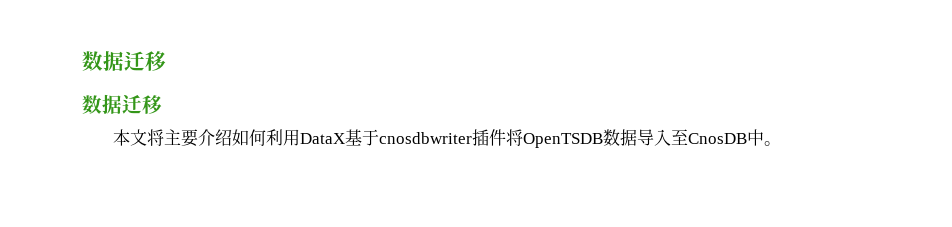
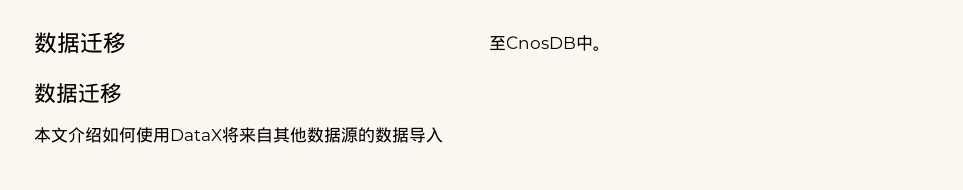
[146,129,198,147] 将主要 -> (68, 135) none
[265,129,603,148] 利用DataX基于cnosdbwriter插件将OpenTSDB -> [136,127,375,143] 使用DataX将来自其他数据源的

